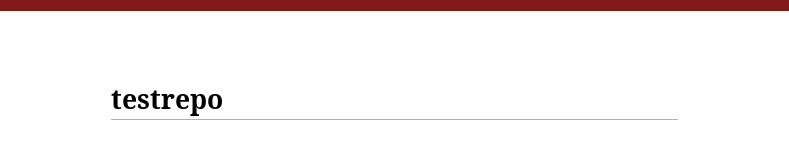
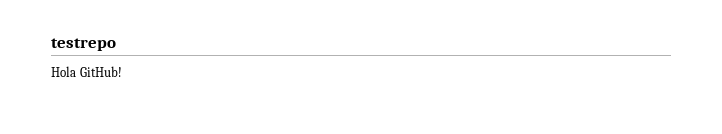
(223, 103) none -> [51,66,122,77] // Hola GitHub!

